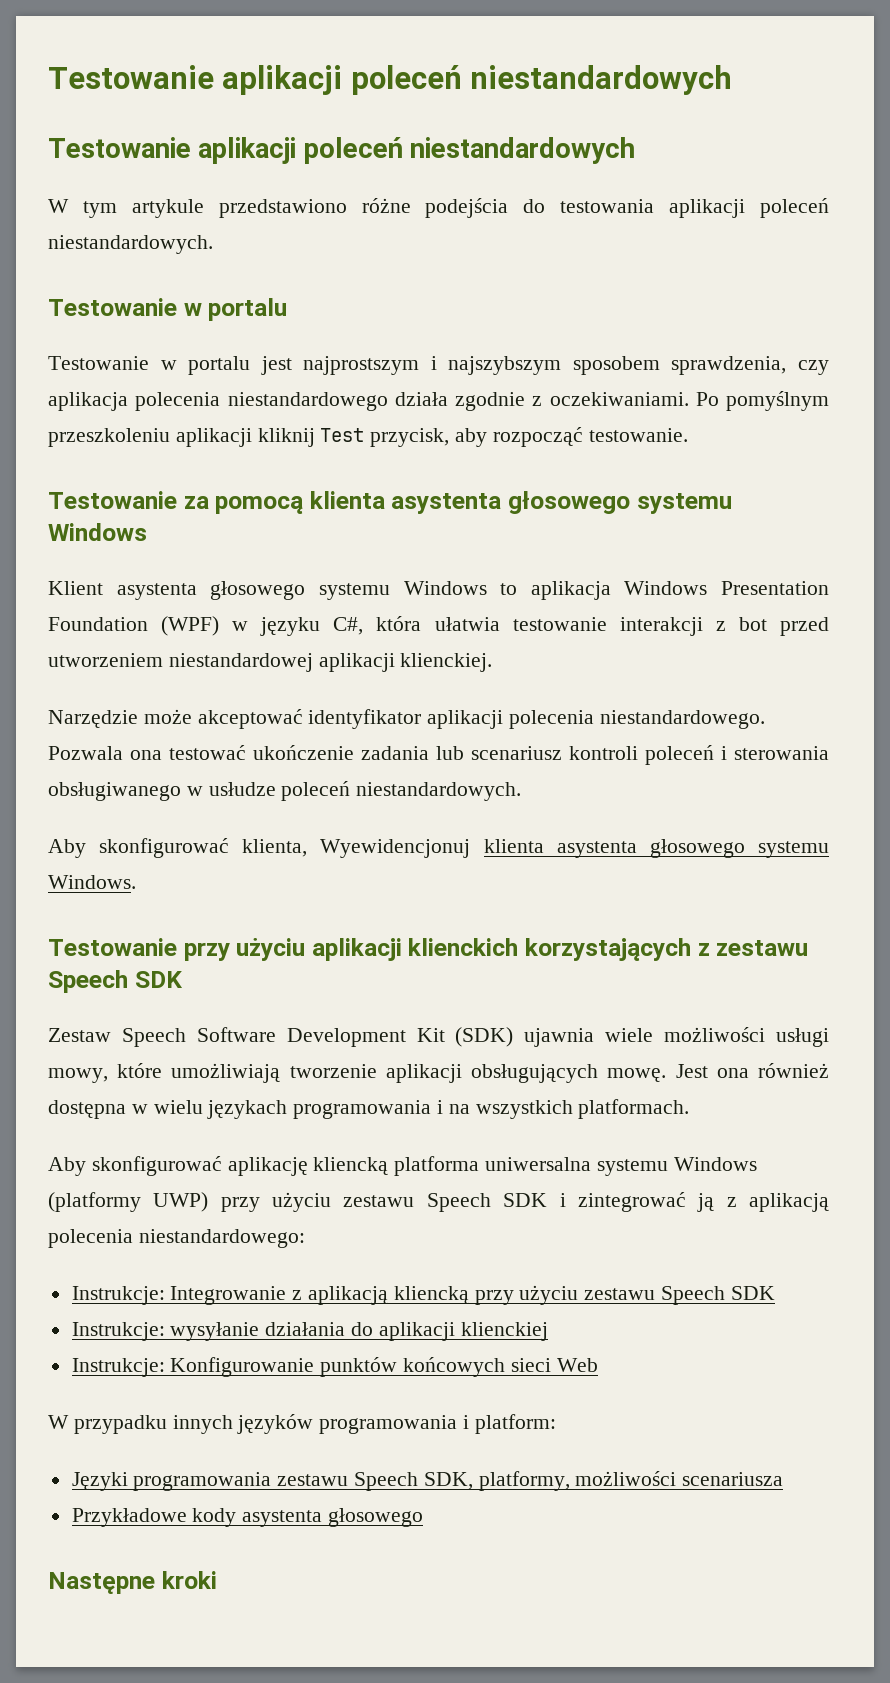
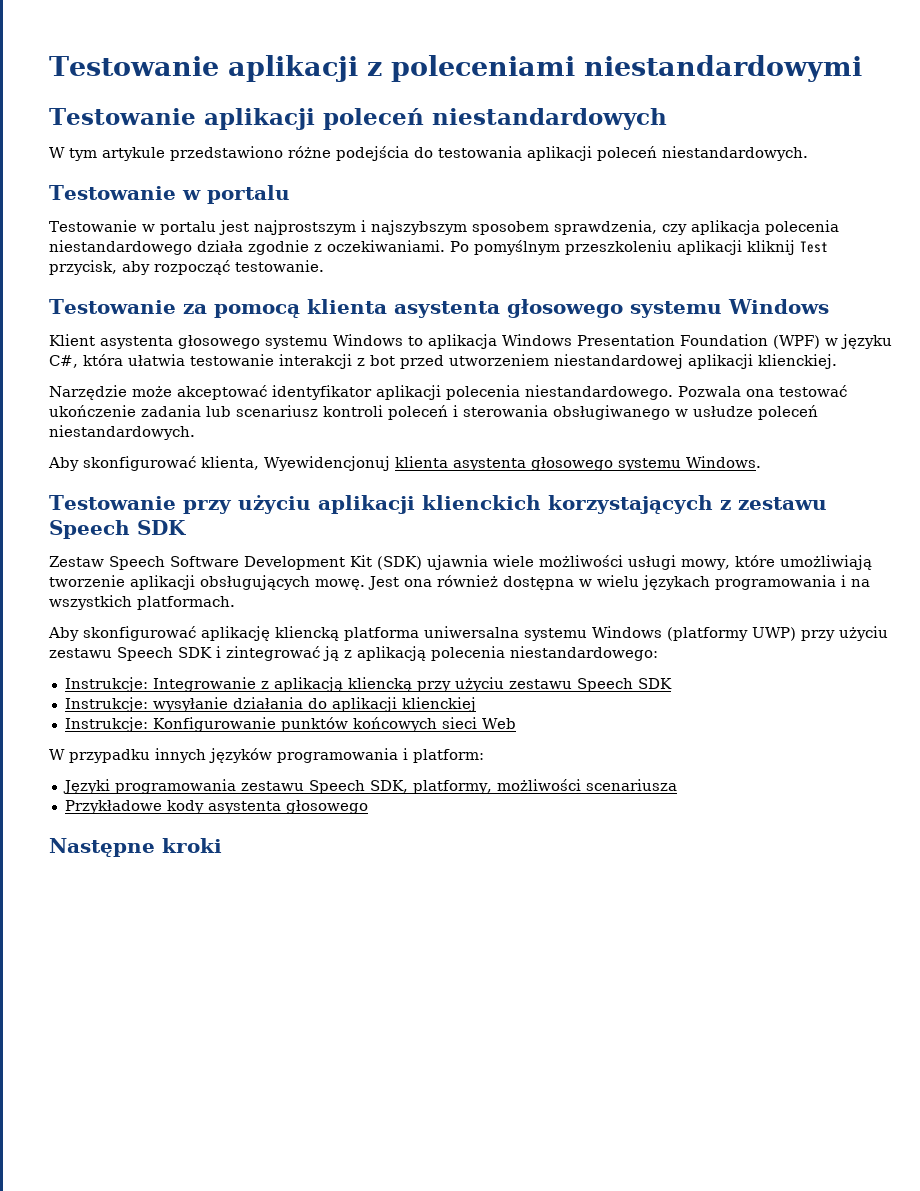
[48,65,733,95] Testowanie aplikacji poleceń niestandardowych -> [49,55,862,82] Testowanie aplikacji z poleceniami niestandardowymi

